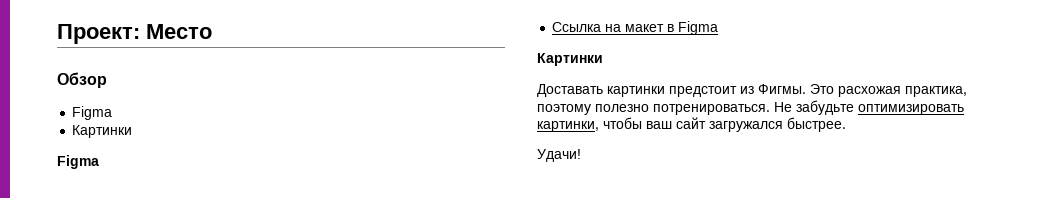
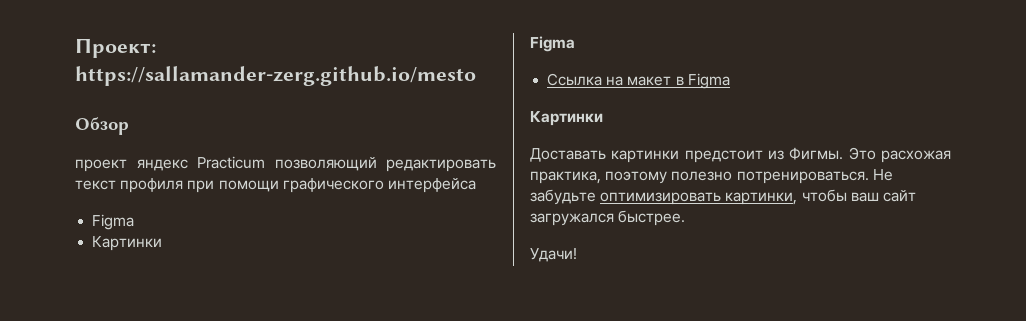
[146,24,212,39] Место -> [75,66,476,86] https://sallamander-zerg.github.io/mesto
(107, 80) none -> [75,156,496,172] [75,178,476,193] // проект яндекс Practicum позволяющий редактировать текст профиля при помощи графического интерфейса

